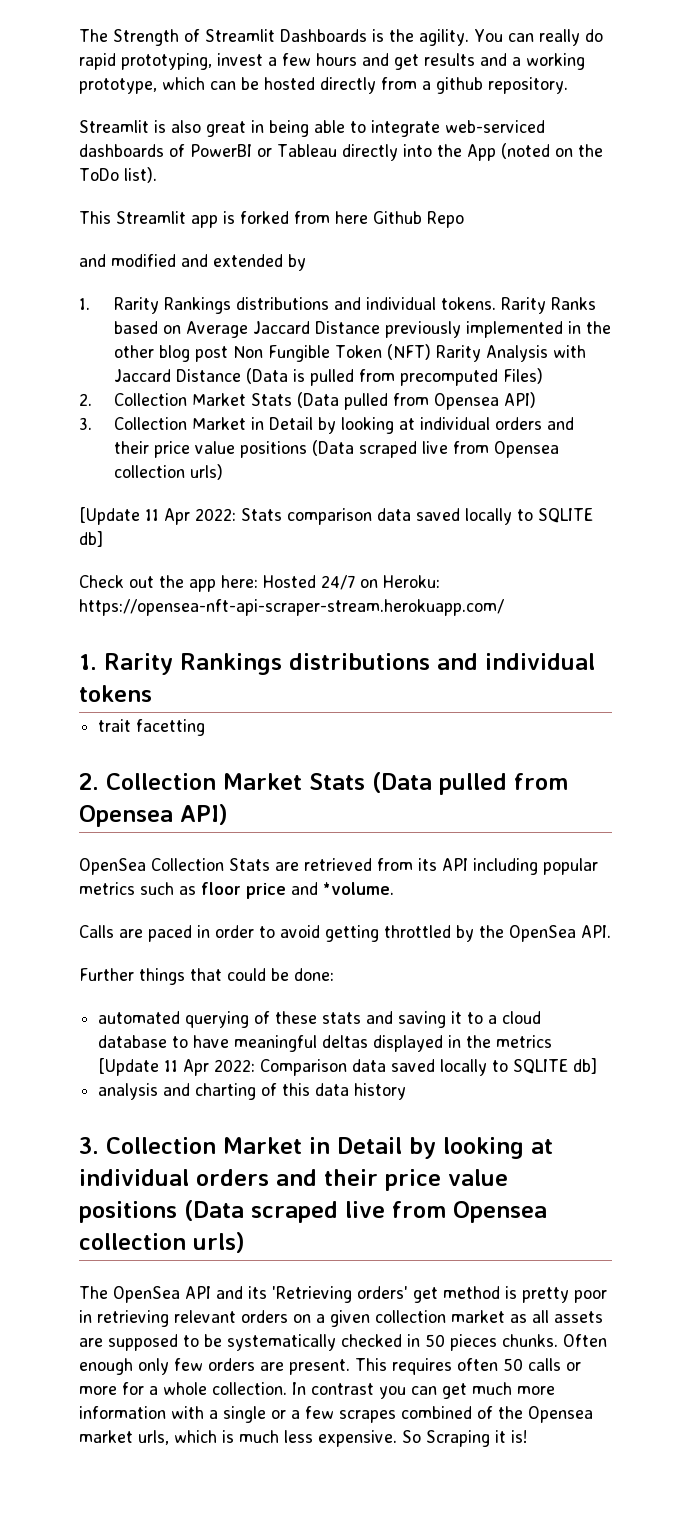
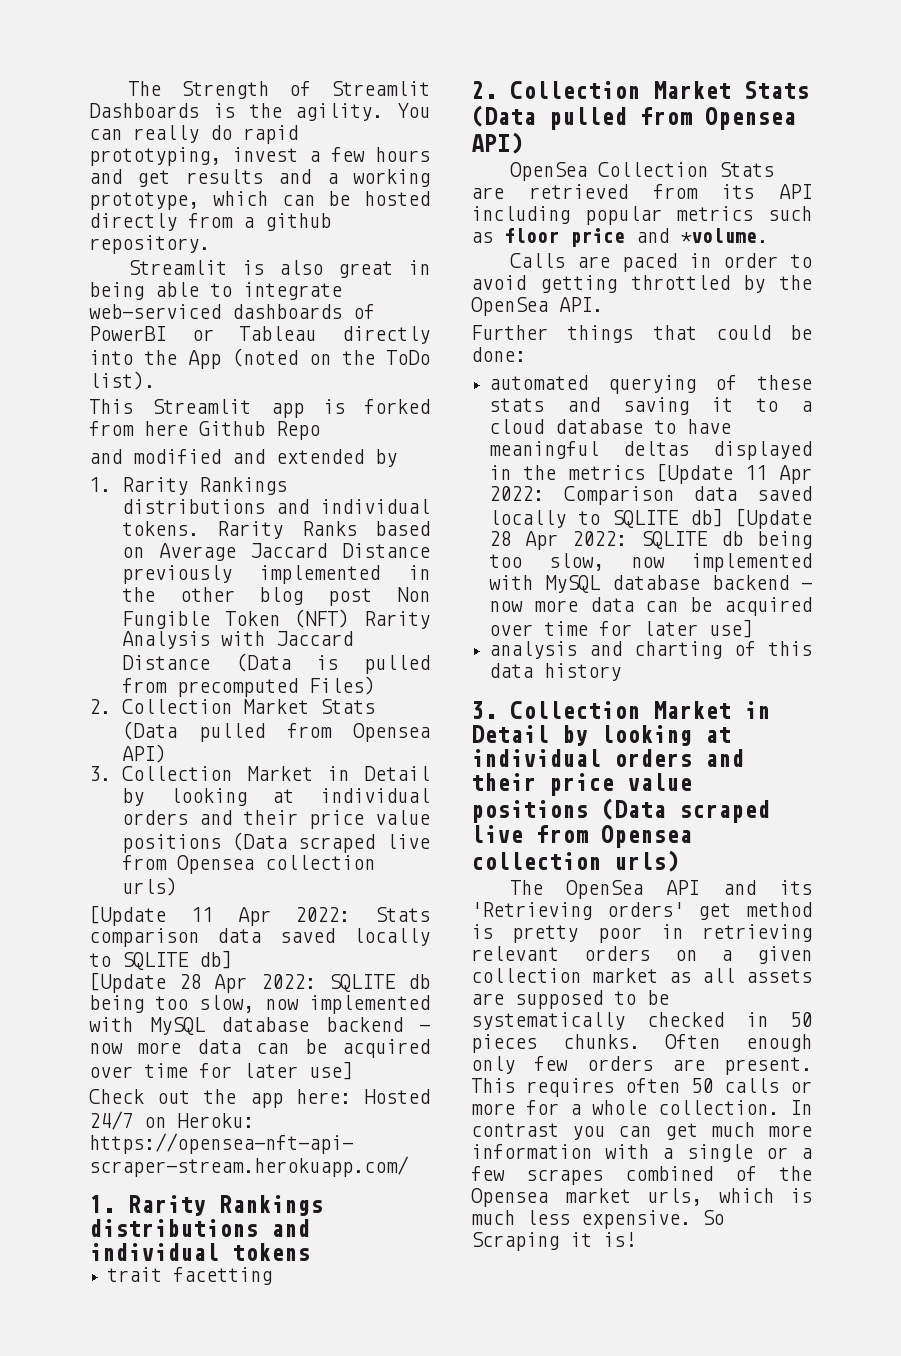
(103, 539) none -> [89,972,430,993] [89,995,430,1014] [89,1017,430,1035] [89,1039,430,1058] [89,1061,353,1080] // [Update 28 Apr 2022: SQLITE db being too slow, now implemented with MySQL database backend - now more data can be acquired over time for later use]
(598, 1066) none -> [735,508,812,529] [489,531,812,550] [489,553,812,572] [489,575,812,593] [489,597,812,616] [489,619,754,638] [Update 28 Apr 2022: SQLITE db being too slow, now implemented with MySQL database backend - now more data can be acquired over time for later use]

